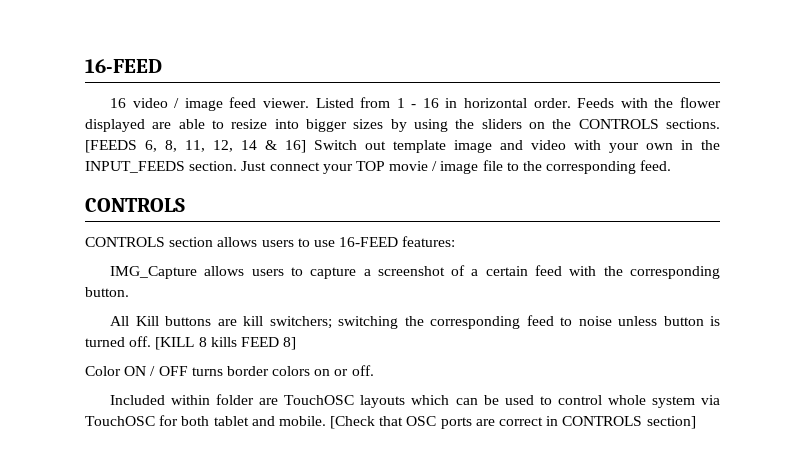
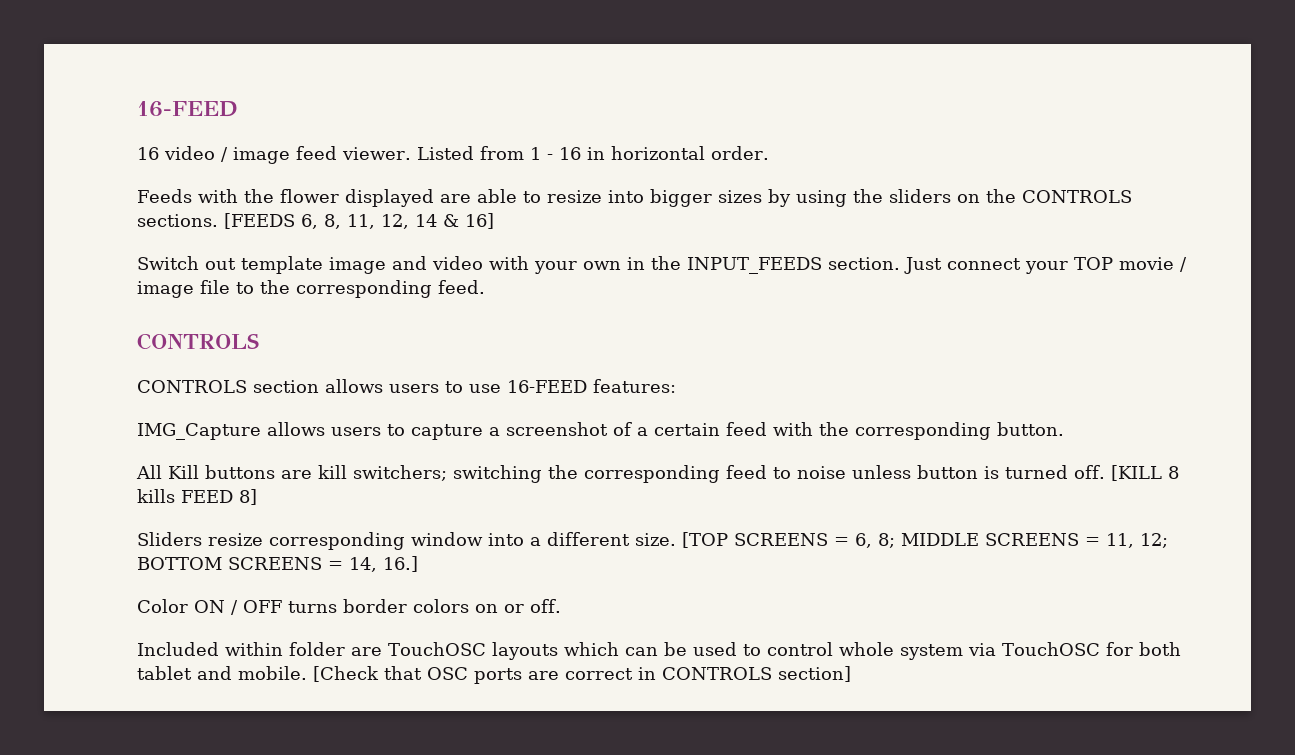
(571, 103) none -> (769, 153) //
(306, 146) none -> (494, 221) //
(297, 343) none -> [137,532,1168,550] [137,556,418,572] // Sliders resize corresponding window into a different size. [TOP SCREENS = 6, 8; MIDDLE SCREENS = 11, 12; BOTTOM SCREENS = 14, 16.]

